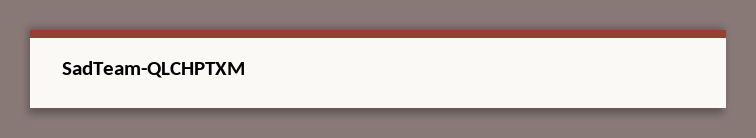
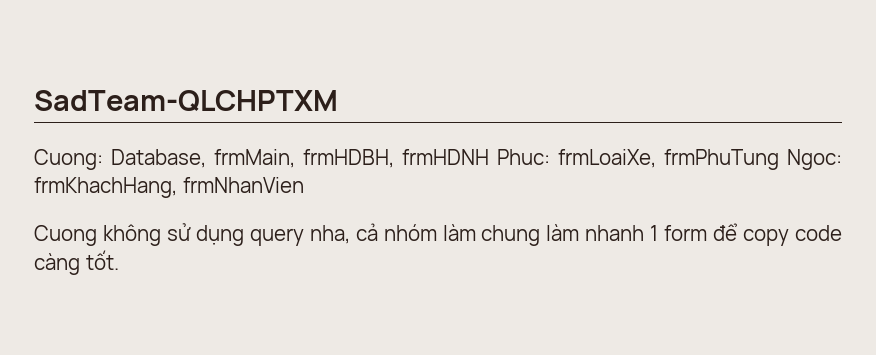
(245, 69) none -> [34,149,842,170] [34,177,304,198] [34,223,842,246] [34,250,119,275] // Cuong: Database, frmMain, frmHDBH, frmHDNH Phuc: frmLoaiXe, frmPhuTung Ngoc: frmKhachHang, frmNhanVien // Cuong không sử dụng query nha, cả nhóm làm chung làm nhanh 1 form để copy code càng tốt.

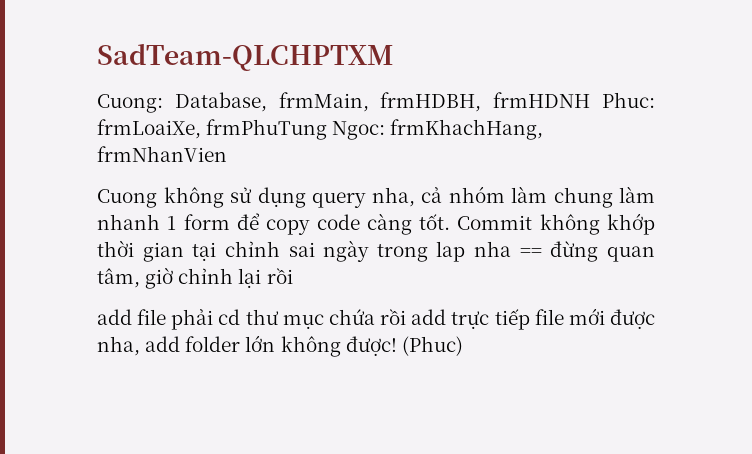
(119, 260) none -> [457,213,656,235] [97,240,655,262] [97,267,293,289] [97,308,655,330] [97,335,463,357] Commit không khớp thời gian tại chỉnh sai ngày trong lap nha == đừng quan tâm, giờ chỉnh lại rồi // add file phải cd thư mục chứa rồi add trực tiếp file mới được nha, add folder lớn không được! (Phuc)

